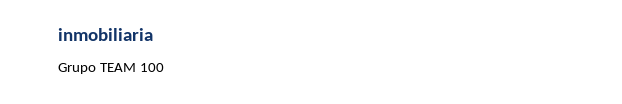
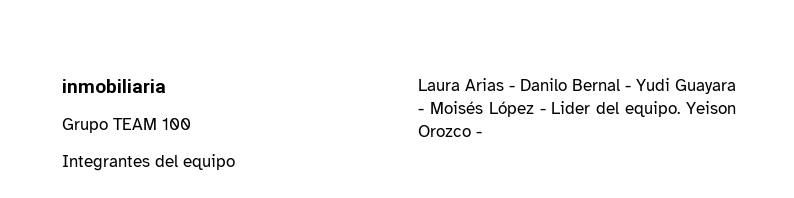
(164, 67) none -> [62,154,235,171] [418,78,736,94] [418,101,736,117] [418,125,482,137] // Integrantes del equipo // Laura Arias - Danilo Bernal - Yudi Guayara - Moisés López - Lider del equipo. Yeison Orozco -

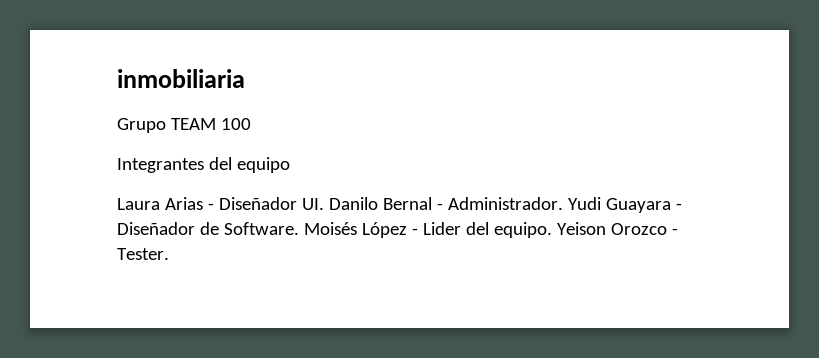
(515, 88) none -> [218,197,324,210] Diseñador UI.
(631, 88) none -> [447,197,563,210] Administrador.
(424, 111) none -> [117,222,299,235] Diseñador de Software.
(482, 134) none -> [117,248,169,260] Tester.

